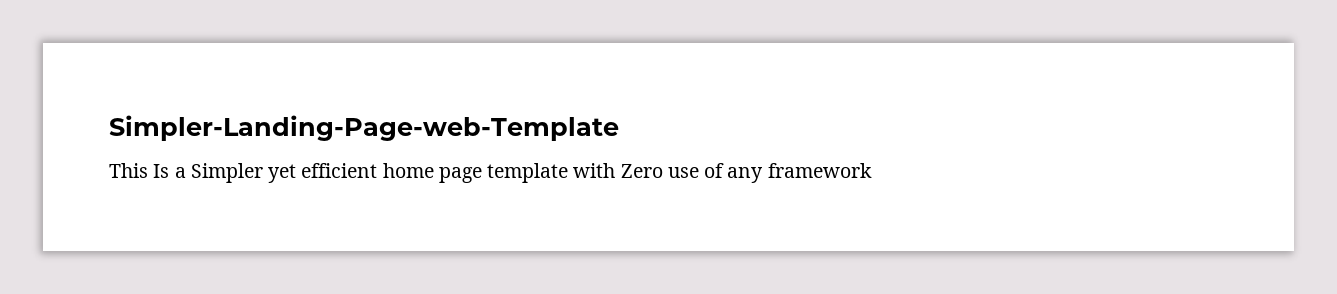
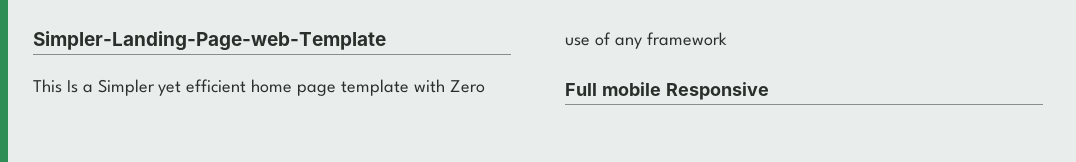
(872, 170) none -> [565,82,769,100] // Full mobile Responsive

